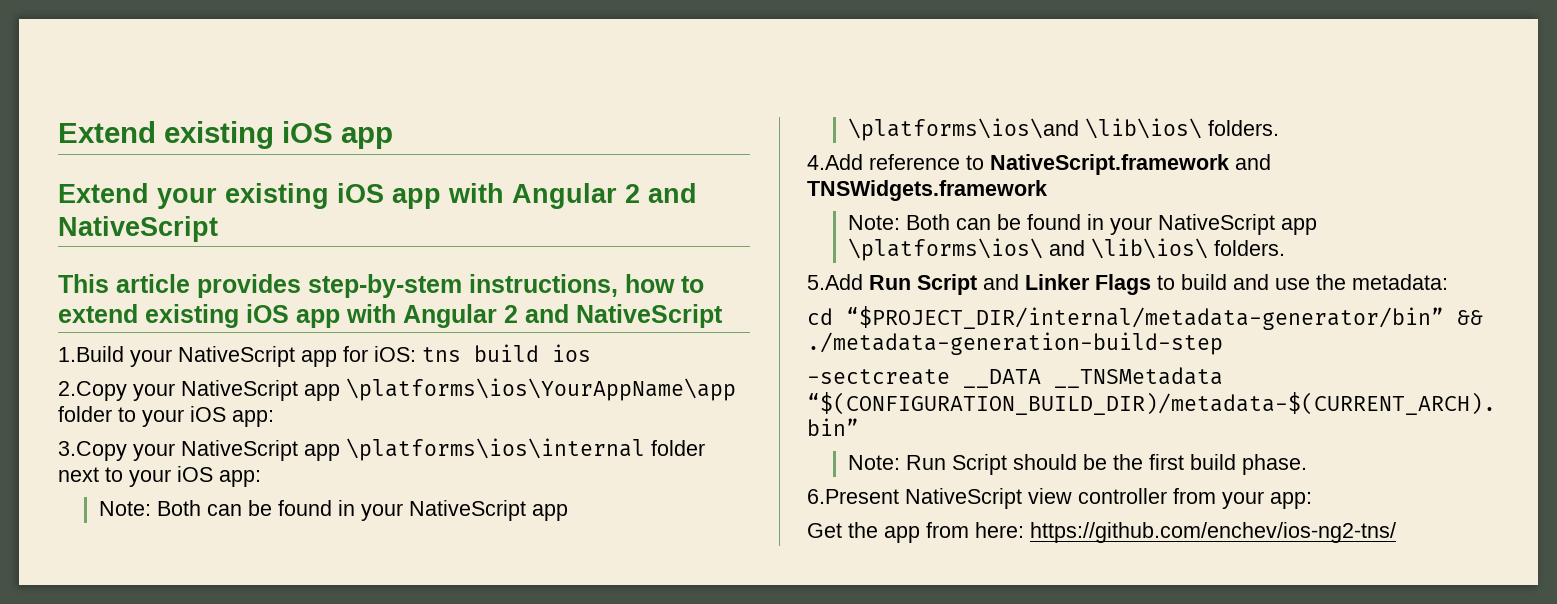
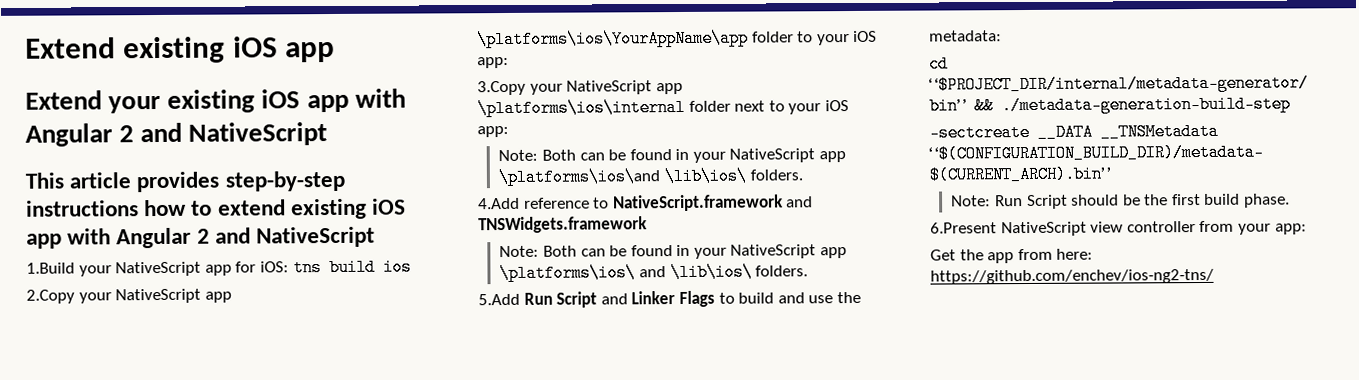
[308,274,618,298] step-by-stem instructions, -> [224,170,345,192] [26,200,139,217] step-by-step instructions

